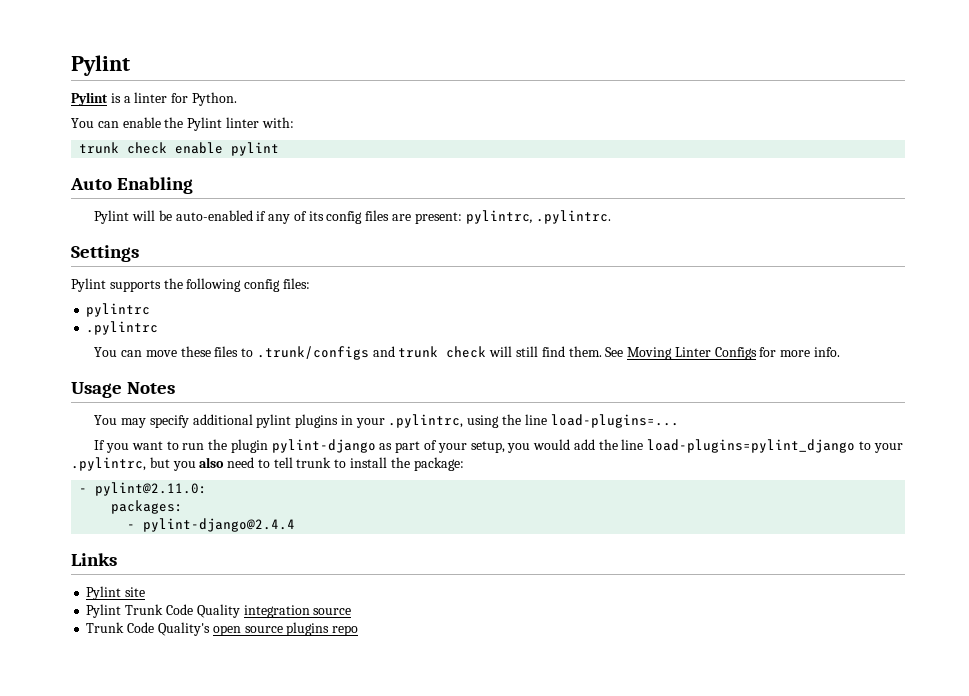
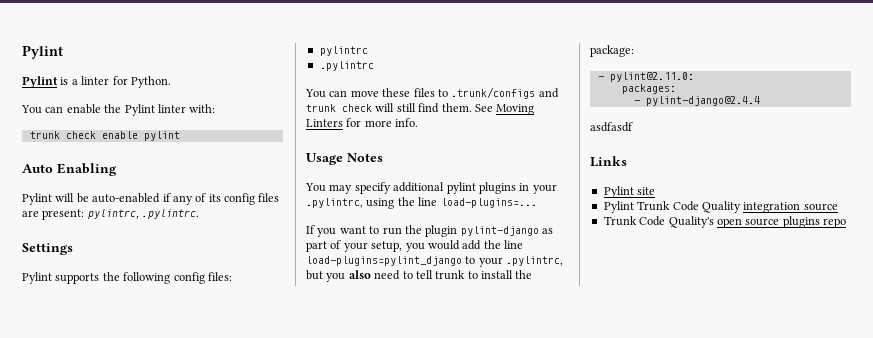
[674,347,757,360] Linter Configs -> [306,119,343,127] Linters
(296, 525) none -> [590,122,633,132] // asdfasdf

